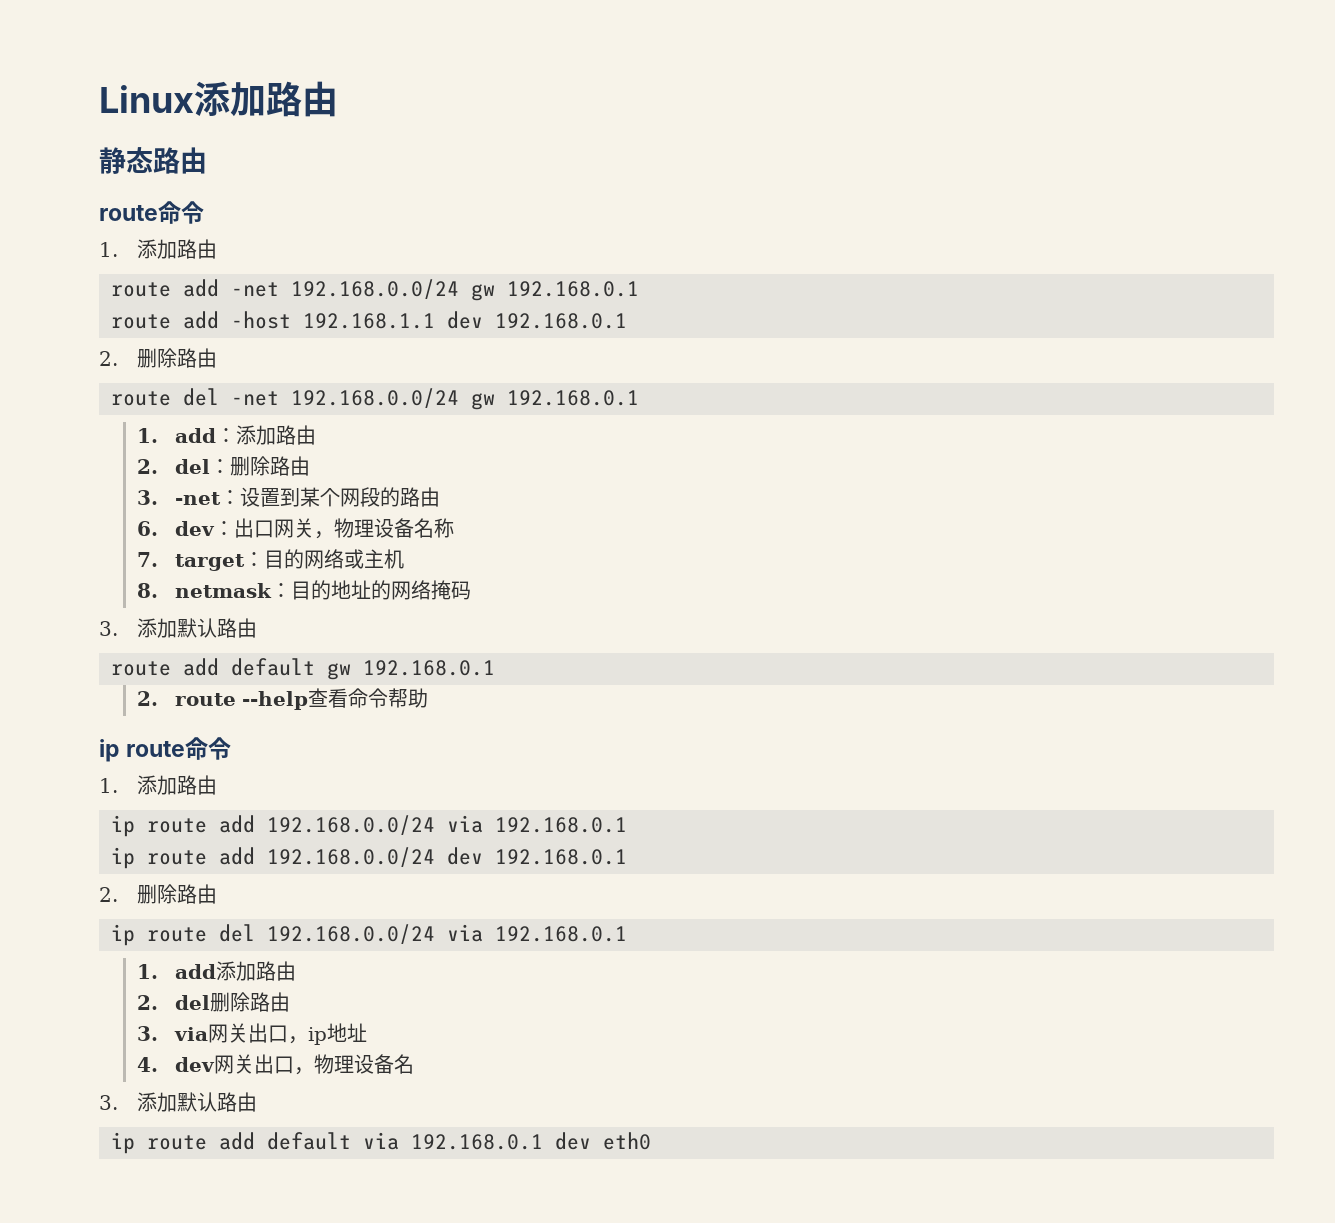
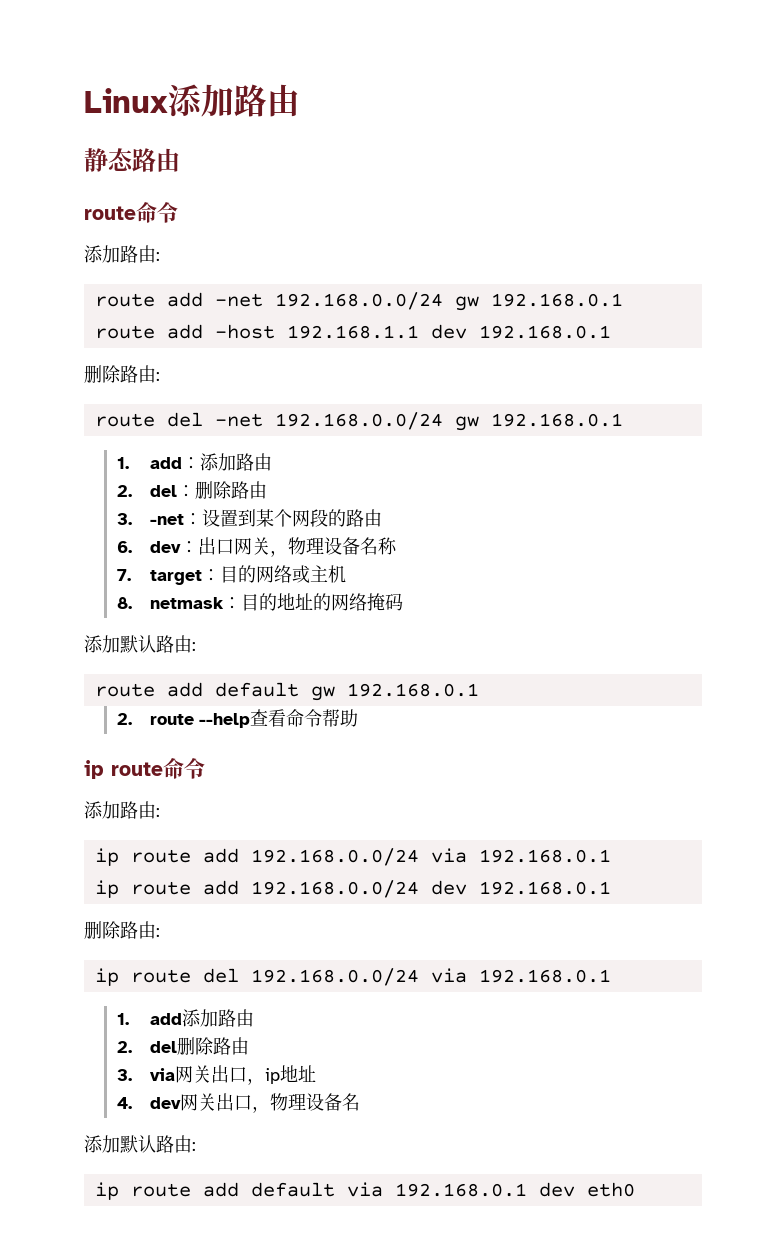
[99,239,217,259] 1.添加路由 -> [84,245,160,263] 添加路由:
[99,348,217,368] 2.删除路由 -> [84,365,160,383] 删除路由:
[99,618,257,638] 3.添加默认路由 -> [84,635,196,653] 添加默认路由:
[99,775,217,795] 1.添加路由 -> [84,801,160,819] 添加路由:
[99,884,217,904] 2.删除路由 -> [84,921,160,939] 删除路由:
[99,1092,257,1112] 3.添加默认路由 -> [84,1135,196,1153] 添加默认路由:

